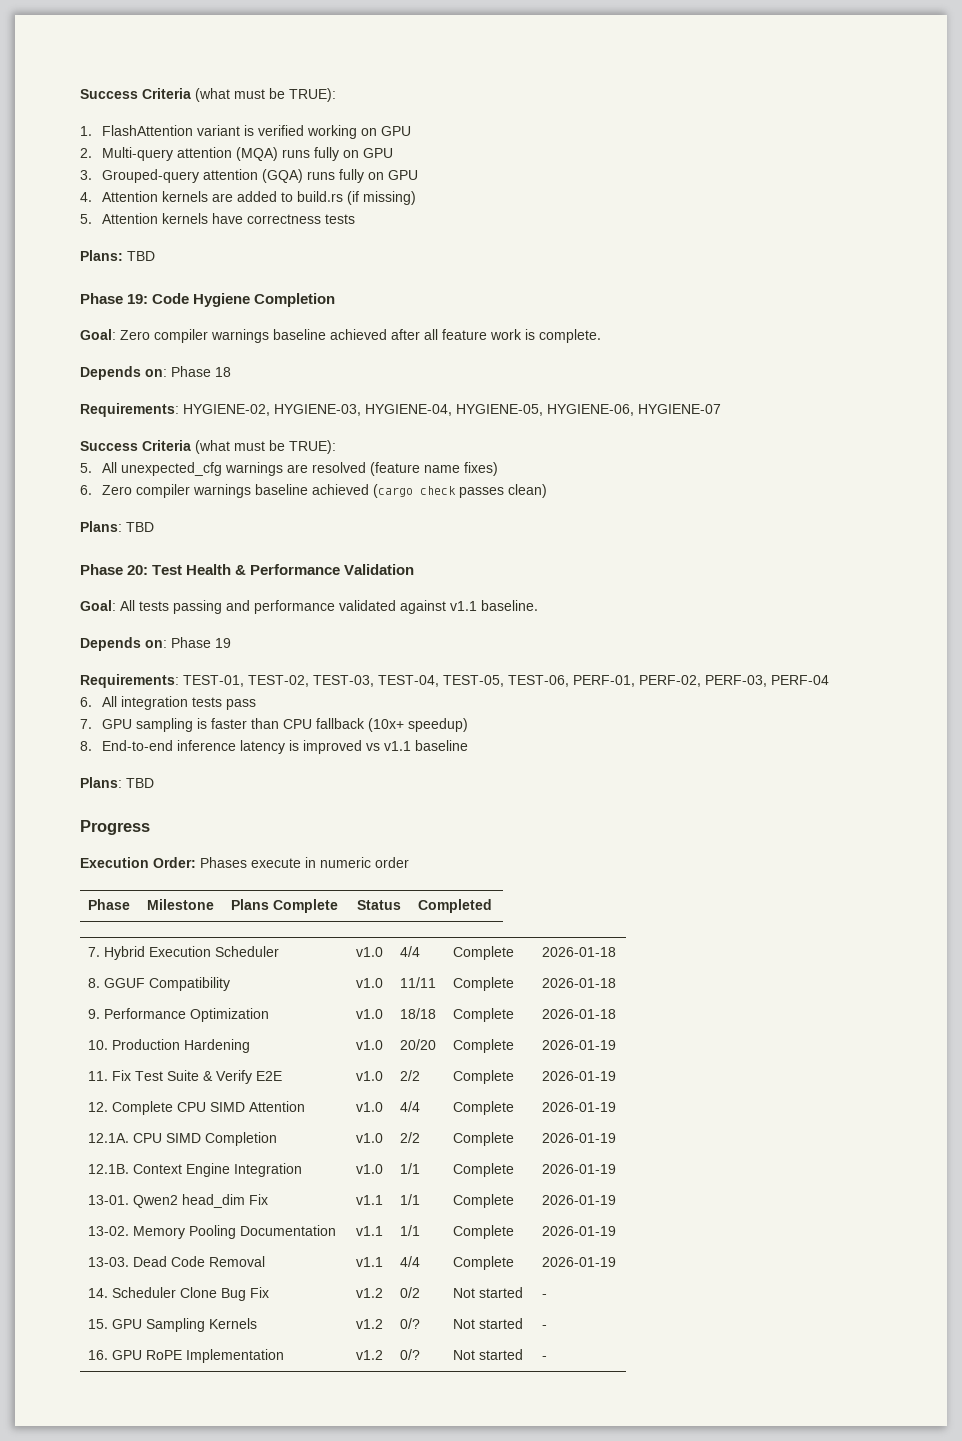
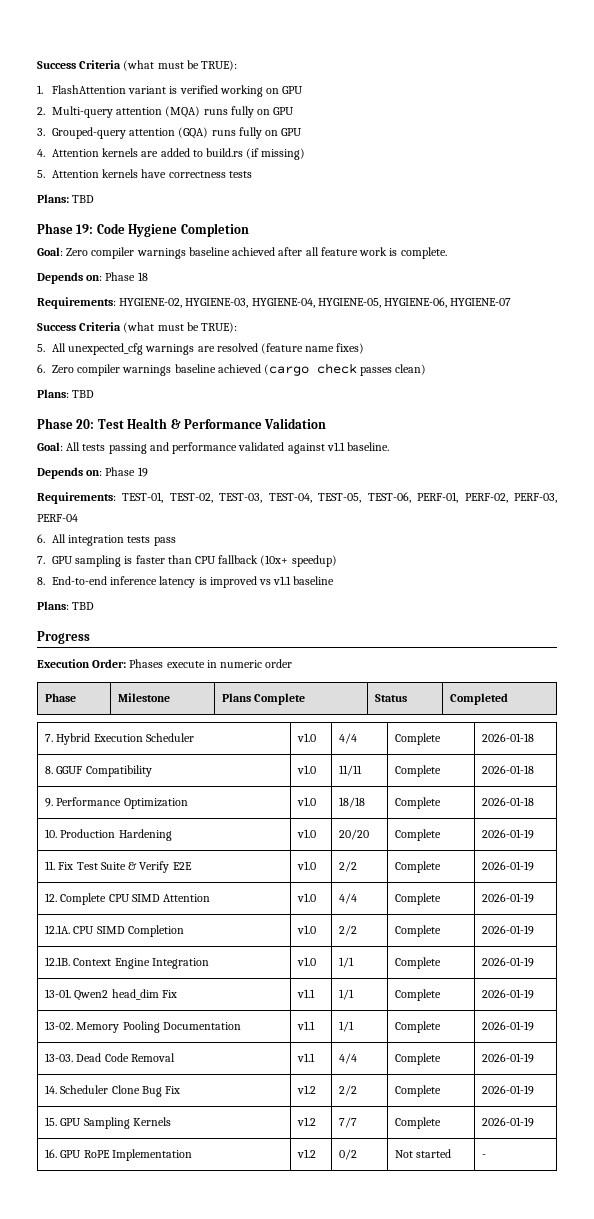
[400,1287,421,1298] [453,1287,524,1298] [542,1294,548,1298] 0/2 | Not started | - -> [339,1085,358,1096] [395,1085,442,1097] [482,1085,535,1095] 2/2 | Complete | 2026-01-19
[400,1318,421,1329] [453,1318,524,1329] [542,1325,548,1329] 0/? | Not started | - -> [339,1117,358,1128] [395,1117,442,1129] [482,1117,535,1127] 7/7 | Complete | 2026-01-19
[400,1349,421,1360] 0/? -> [339,1149,358,1160] 0/2

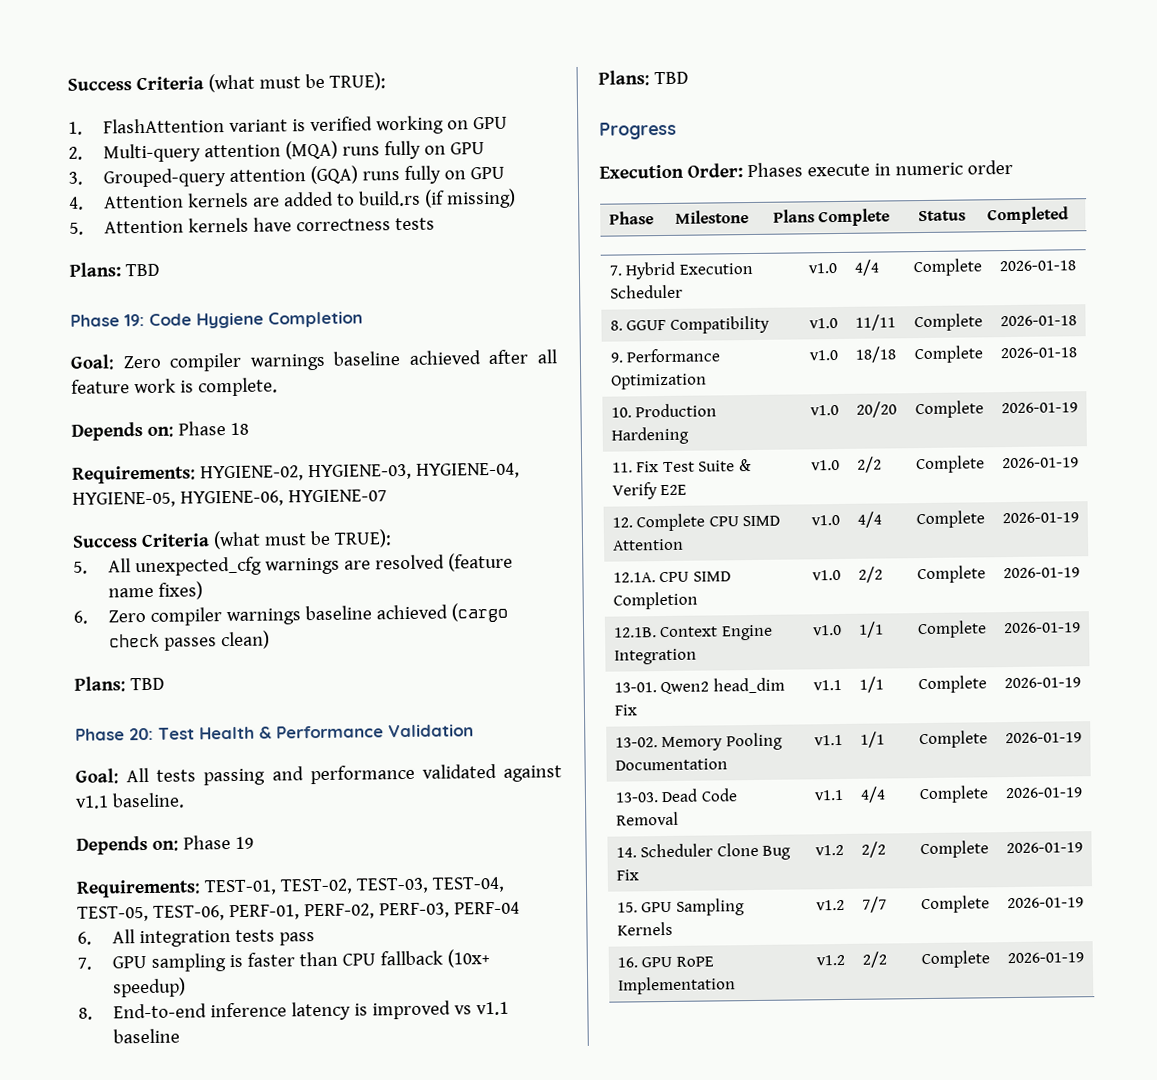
[339,1149,358,1160] [395,1149,452,1158] [482,1154,487,1158] 0/2 | Not started | - -> [861,951,887,968] [920,950,990,969] [1006,952,1084,964] 2/2 | Complete | 2026-01-19

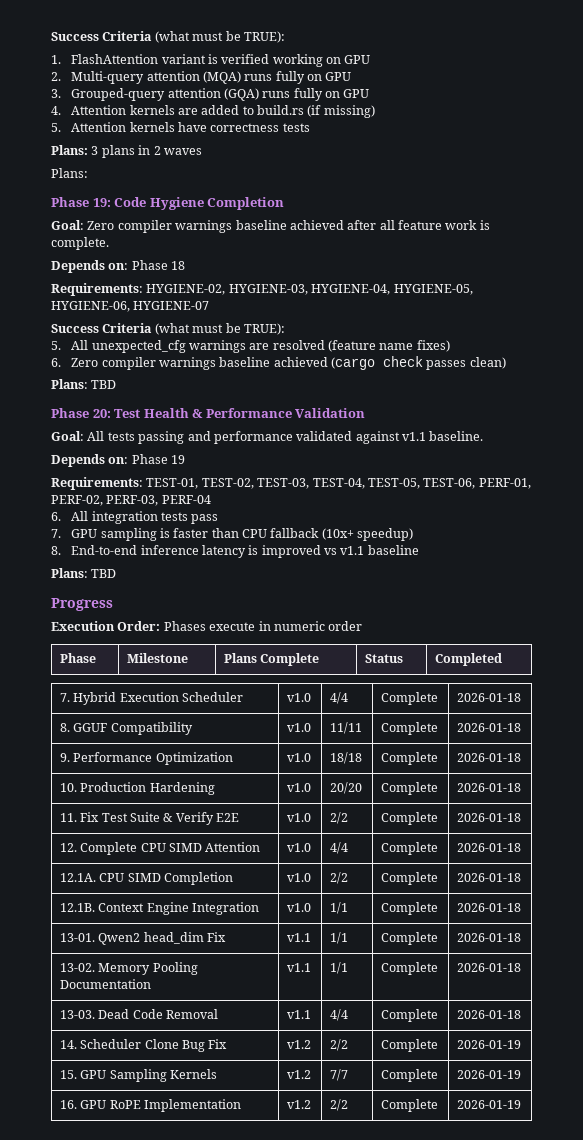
[124,263,160,277] TBD -> [91,145,202,158] [51,168,88,178] 3 plans in 2 waves // Plans:
[1000,402,1078,414] 2026-01-19 -> [456,783,521,792] 2026-01-18
[1001,457,1079,469] 2026-01-19 -> [456,813,521,822] 2026-01-18
[1001,512,1079,524] 2026-01-19 -> [456,843,521,852] 2026-01-18
[1002,567,1080,579] 2026-01-19 -> [456,873,521,882] 2026-01-18
[1002,622,1081,634] 2026-01-19 -> [456,903,521,912] 2026-01-18
[1003,677,1081,689] 2026-01-19 -> [456,933,521,942] 2026-01-18
[1004,732,1082,744] 2026-01-19 -> [456,963,521,972] 2026-01-18
[1004,787,1082,799] 2026-01-19 -> [456,1010,521,1019] 2026-01-18

